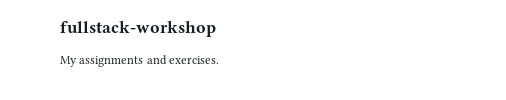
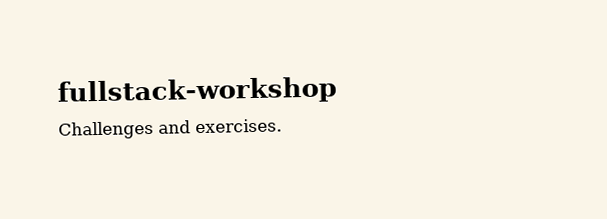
[60,56,144,67] My assignments -> [58,120,154,140] Challenges

